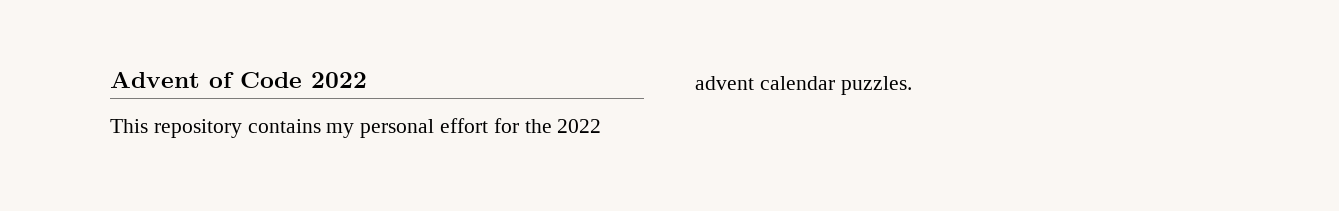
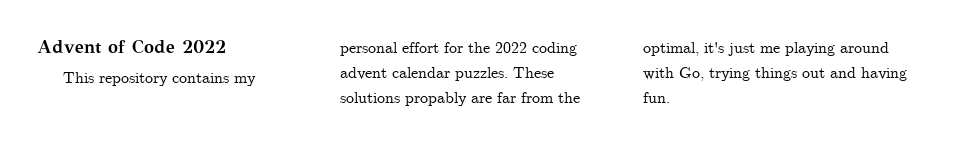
(602, 126) none -> [532,42,577,56] coding
(912, 85) none -> [513,67,554,78] [340,92,580,106] [643,42,889,56] [643,67,907,81] [643,92,670,103] These solutions propably are far from the optimal, it's just me playing around with Go, trying things out and having fun.

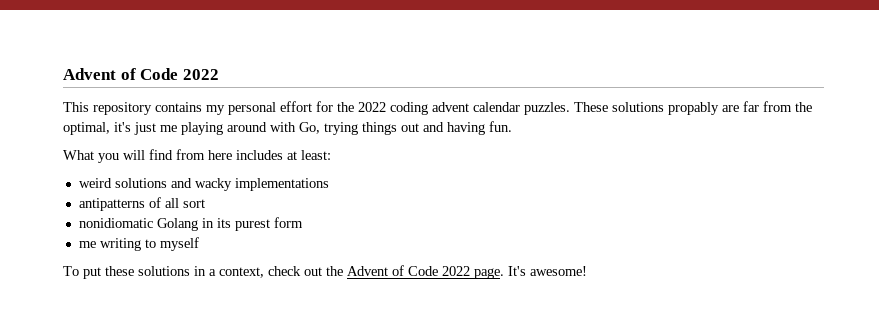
(670, 97) none -> [63,149,331,163] [78,178,329,191] [78,197,205,211] [78,217,303,231] [78,237,199,251] [63,265,587,279] // What you will find from here includes at least: // weird solutions and wacky implementations // antipatterns of all sort // nonidiomatic Golang in its purest form // me writing to myself // To put these solutions in a context, check out the Advent of Code 2022 page. It's awesome!

